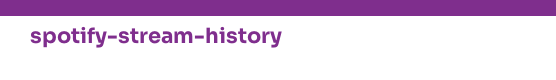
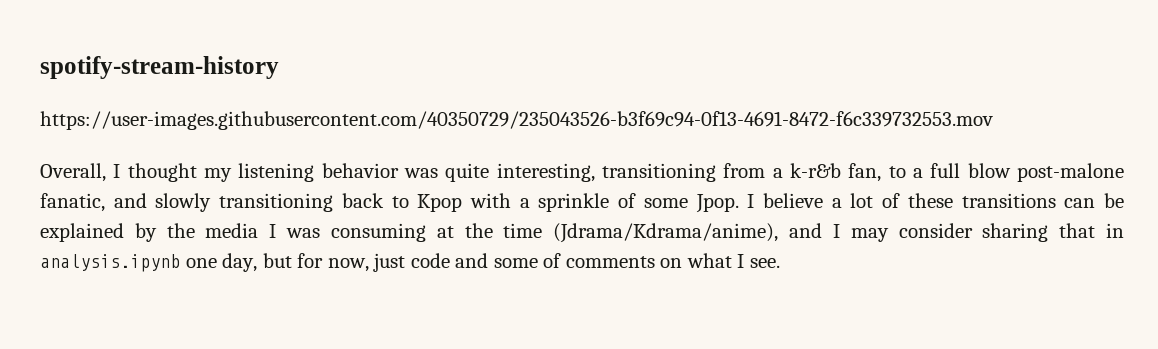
(282, 37) none -> [40,111,993,130] [40,163,1125,182] [40,193,1124,213] [40,223,1125,243] [40,253,781,272] // https://user-images.githubusercontent.com/40350729/235043526-b3f69c94-0f13-4691-8472-f6c339732553.mov // Overall, I thought my listening behavior was quite interesting, transitioning from a k-r&b fan, to a full blow post-malone fanatic, and slowly transitioning back to Kpop with a sprinkle of some Jpop. I believe a lot of these transitions can be explained by the media I was consuming at the time (Jdrama/Kdrama/anime), and I may consider sharing that in analysis.ipynb one day, but for now, just code and some of comments on what I see.

